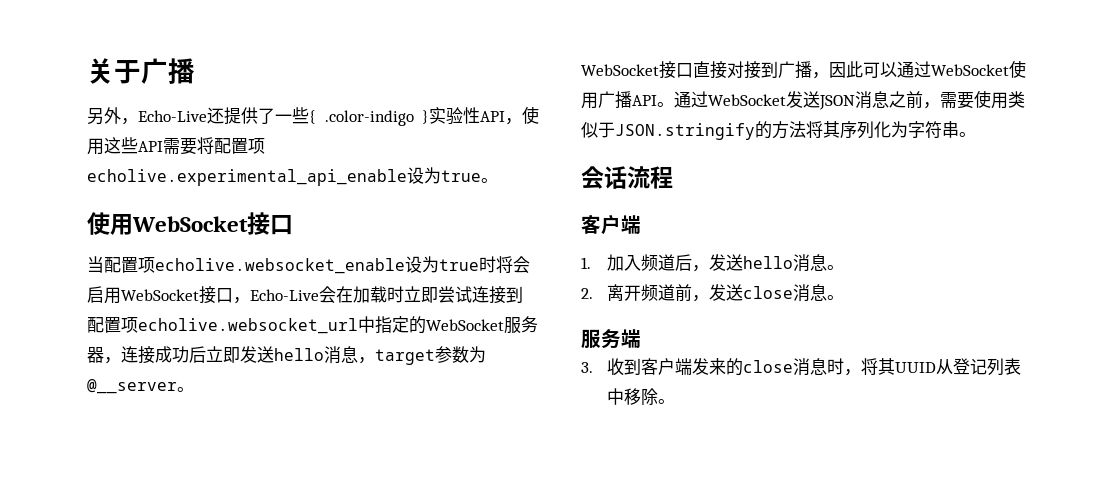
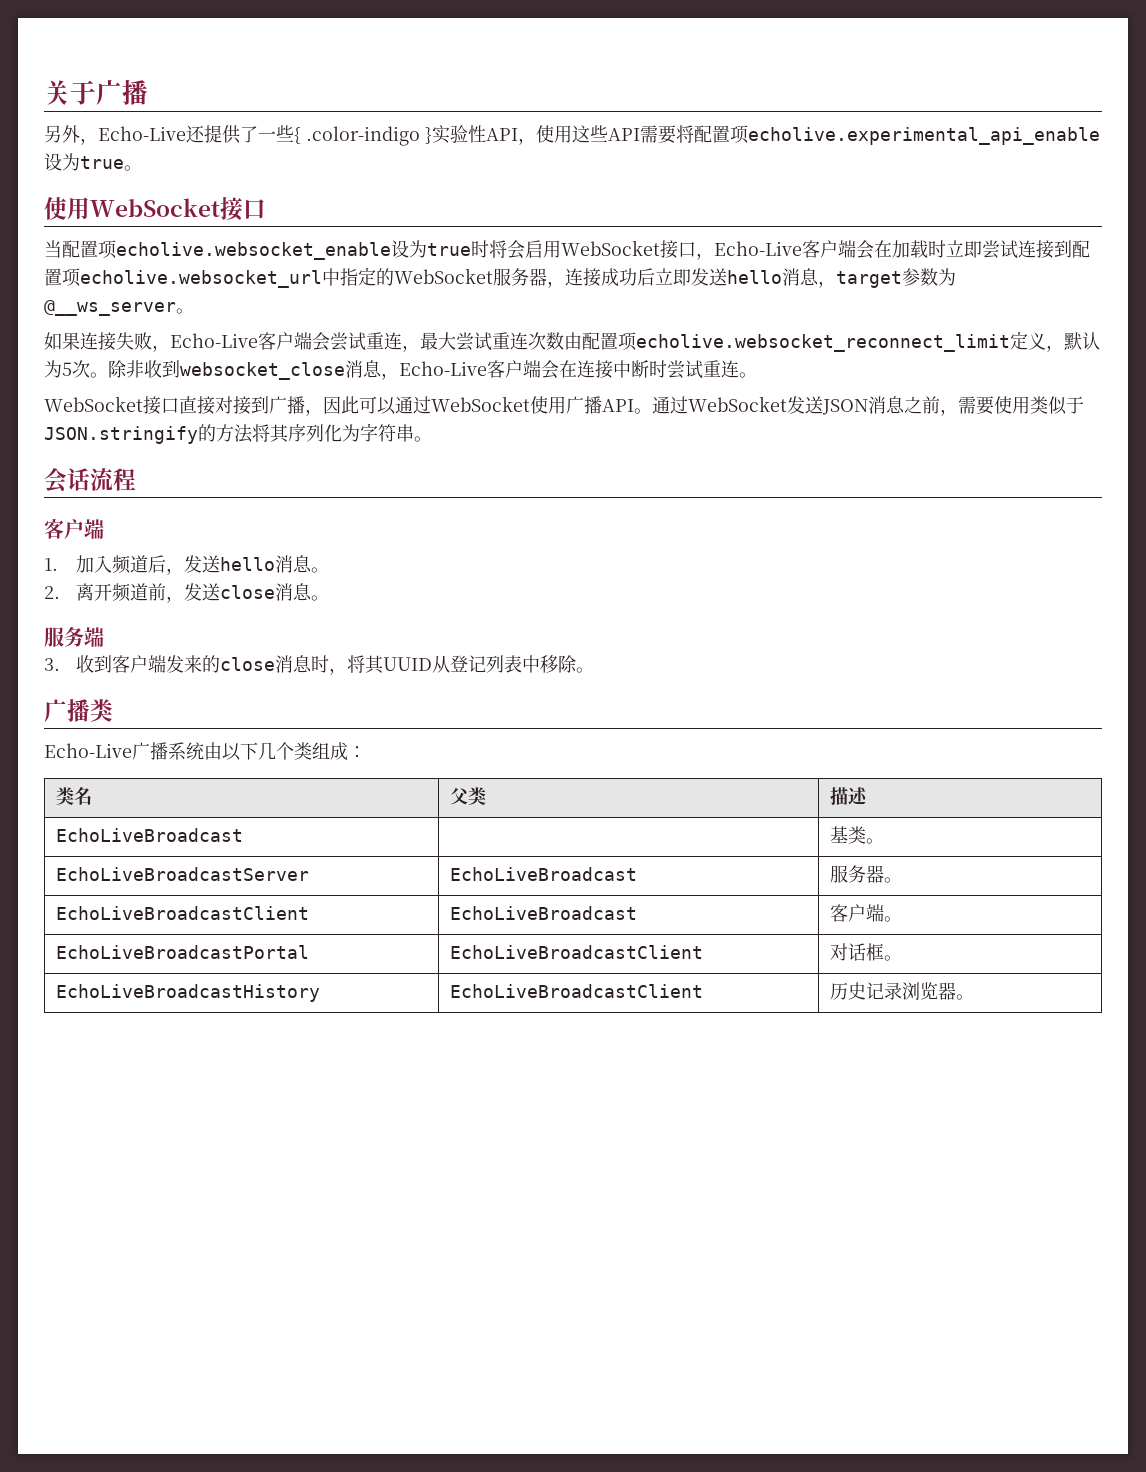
(319, 295) none -> [802,240,856,258] 客户端
[87,379,177,394] @__server -> [44,300,194,316] [44,331,1100,352] [44,360,739,380] @__ws_server。 // 如果连接失败，Echo-Live客户端会尝试重连，最大尝试重连次数由配置项echolive.websocket_reconnect_limit定义，默认为5次。除非收到websocket_close消息，Echo-Live客户端会在连接中断时尝试重连
(676, 401) none -> [44,699,113,722] [44,742,366,761] [56,787,93,805] [450,787,487,805] [830,787,869,805] [56,828,244,842] [830,826,885,844] [56,867,310,881] [450,867,638,881] [830,865,903,883] [56,906,310,920] [450,906,638,920] [830,904,903,922] [56,945,310,959] [450,945,704,959] [830,943,903,961] [56,984,321,1002] [450,984,704,998] [830,982,975,1000] // 广播类 // Echo-Live广播系统由以下几个类组成： // 类名 | 父类 | 描述 // EchoLiveBroadcast | | 基类。 // EchoLiveBroadcastServer | EchoLiveBroadcast | 服务器。 // EchoLiveBroadcastClient | EchoLiveBroadcast | 客户端。 // EchoLiveBroadcastPortal | EchoLiveBroadcastClient | 对话框。 // EchoLiveBroadcastHistory | EchoLiveBroadcastClient | 历史记录浏览器。

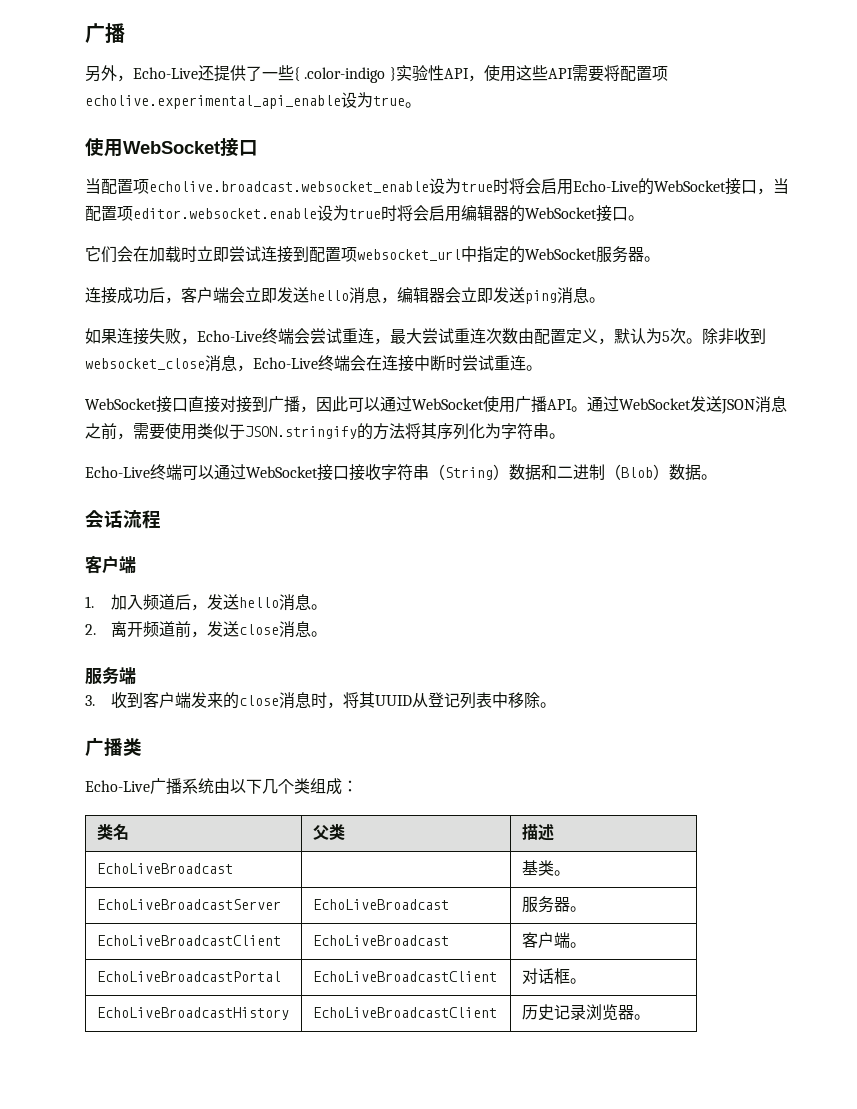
[44,80,96,105] 关于 -> (85, 33) none
[116,240,561,260] echolive.websocket_enable设为true时将会启用 -> [149,178,654,195] echolive.broadcast.websocket_enable设为true时将会启用Echo-Live的
[714,240,856,258] Echo-Live客户端 -> [773,178,789,194] [85,205,644,222] [85,246,117,263] 当配置项editor.websocket.enable设为true时将会启用编辑器的WebSocket接口。 // 它们
[80,270,322,288] echolive.websocket_url -> [357,249,461,261] websocket_url
[547,281,565,288] ， -> [644,256,660,262] 。 //
(655, 277) none -> [165,287,245,304] ，客户端会
[836,268,956,288] [44,300,176,316] target参数为@__ws_server -> [397,287,589,304] 编辑器会立即发送ping消息
[258,332,294,350] 客户 -> [262,328,278,344] 终
[618,332,1010,352] 项echolive.websocket_reconnect_limit -> (566, 336) none
[487,360,523,378] 客户 -> [318,355,334,371] 终
(432, 439) none -> [85,464,717,481] // Echo-Live终端可以通过WebSocket接口接收字符串（String）数据和二进制（Blob）数据。

